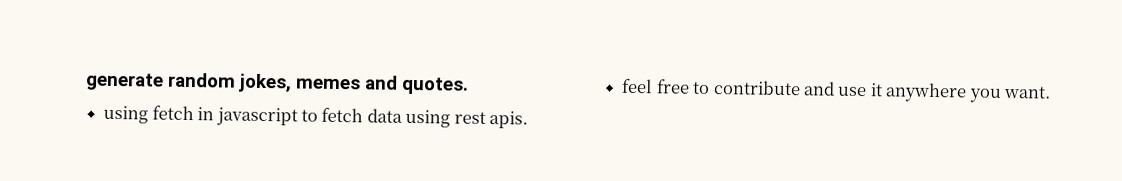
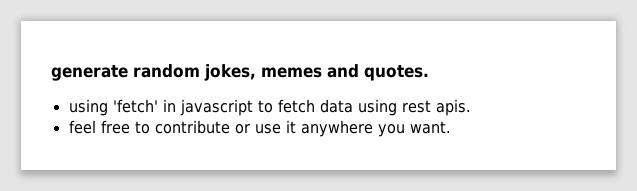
[151,105,194,121] fetch -> [112,99,158,113] 'fetch'
[802,81,835,96] and -> [234,124,250,134] or

